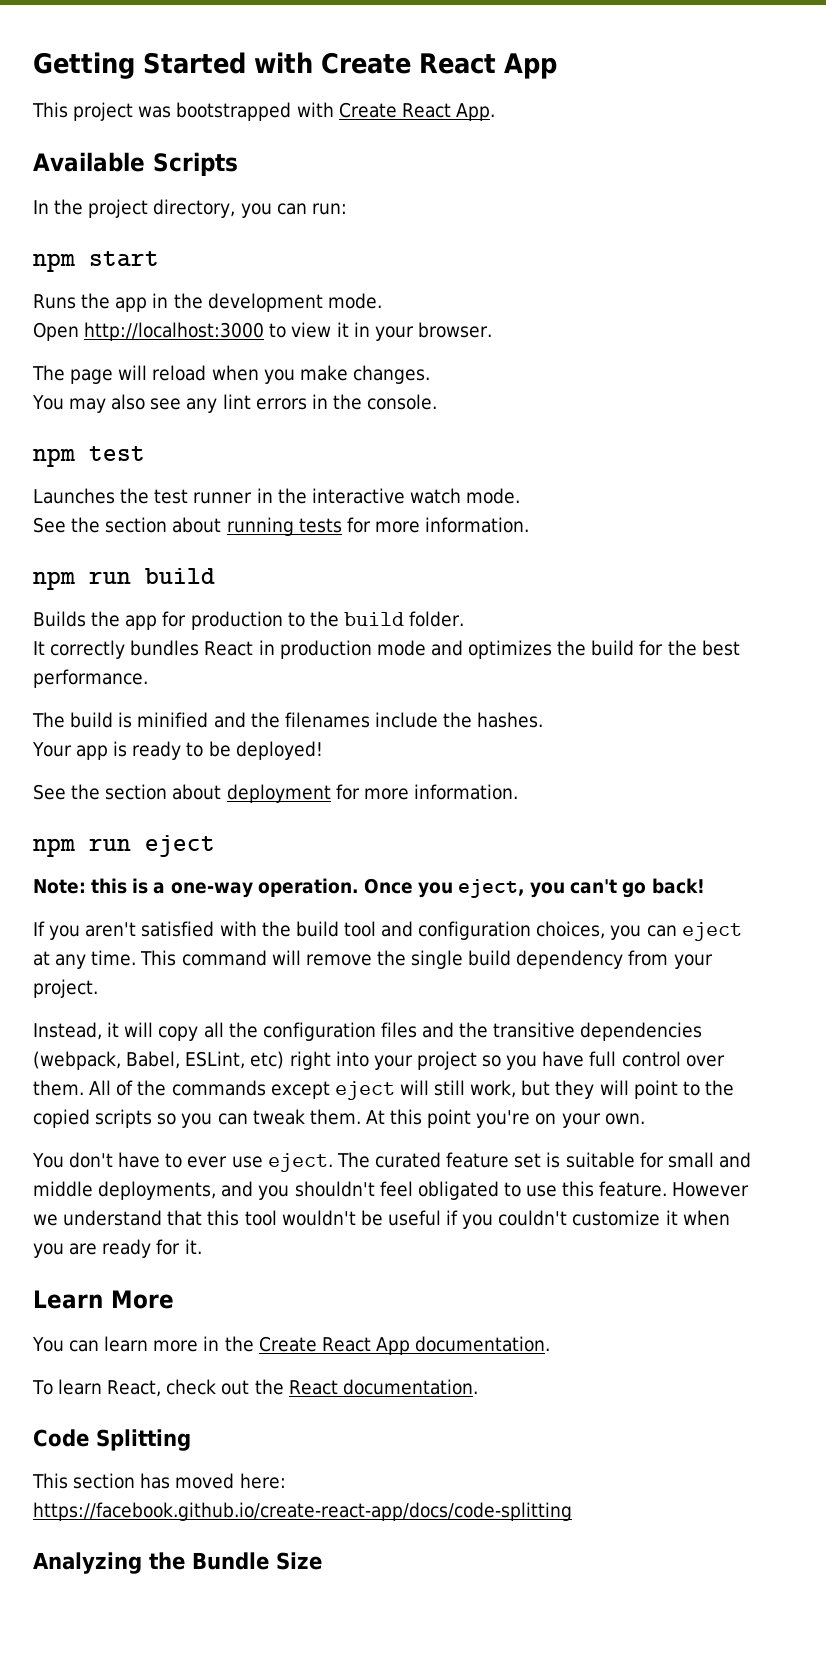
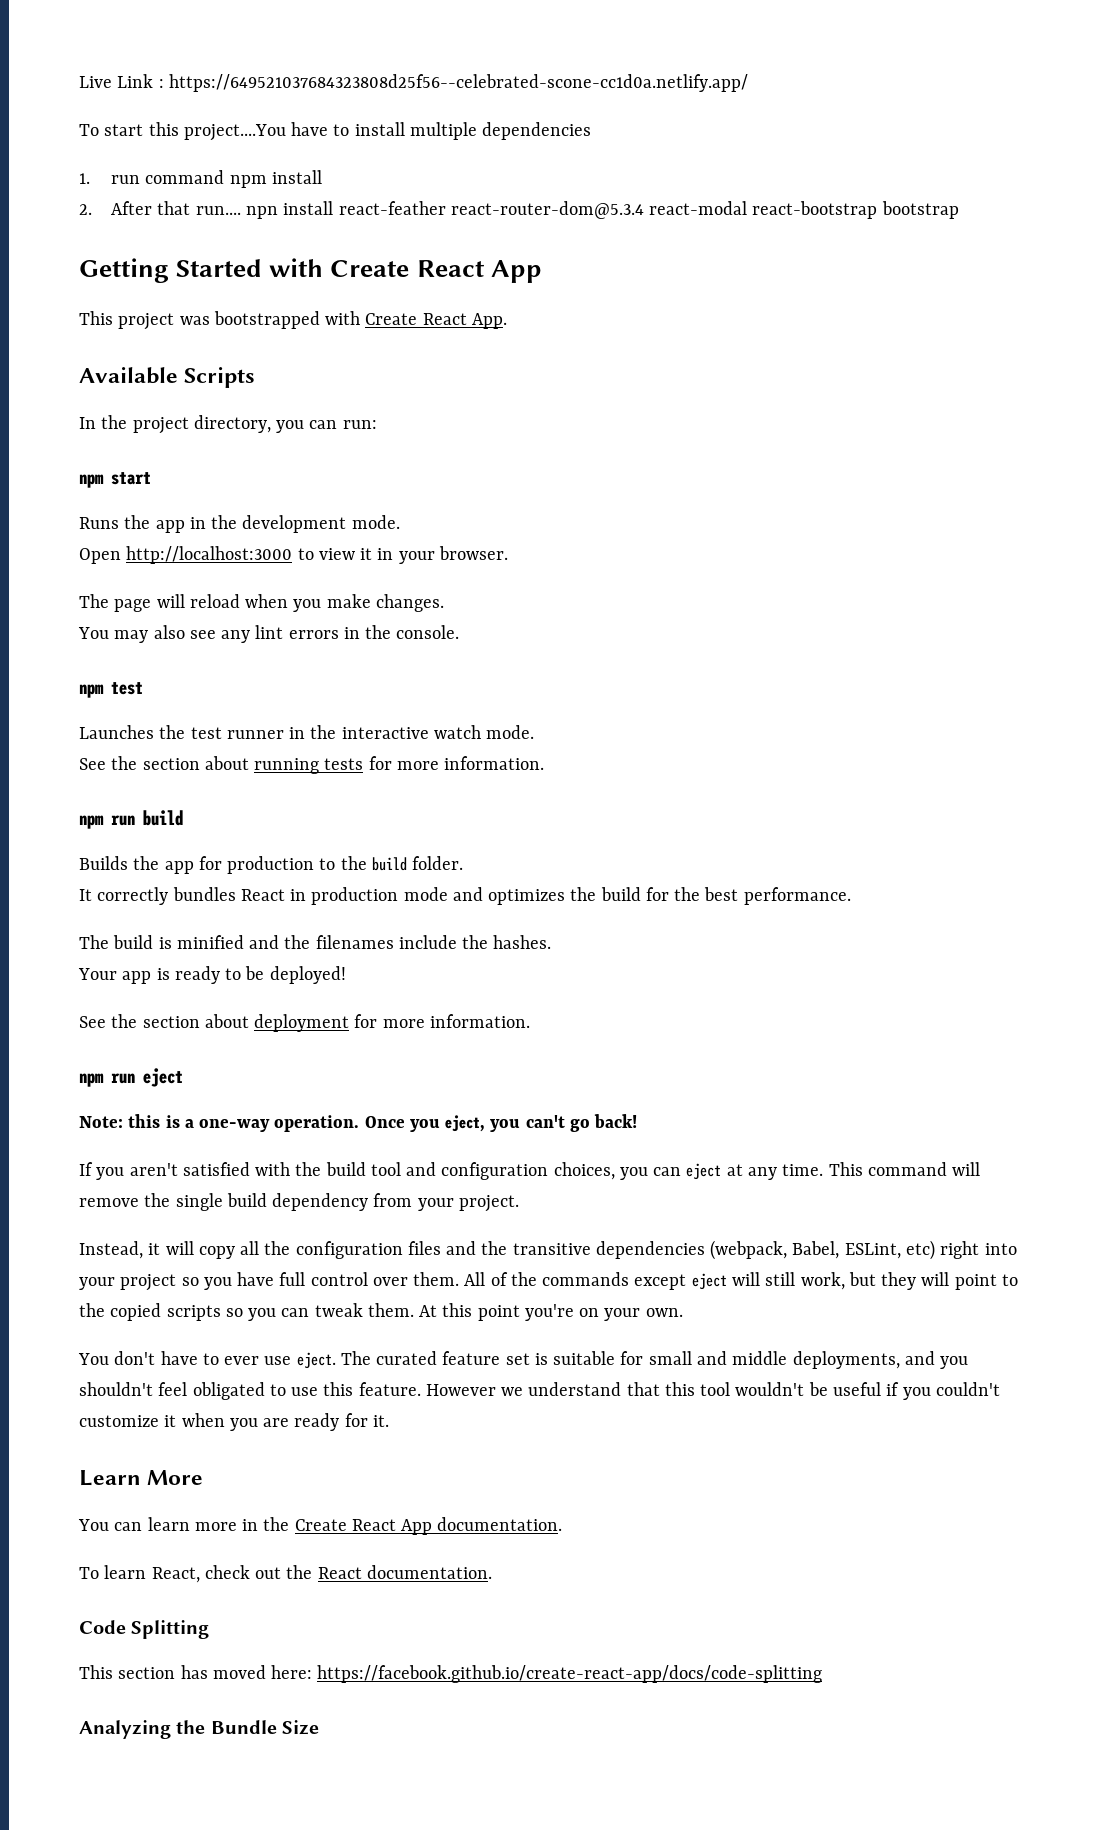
(33, 65) none -> [79,74,748,92] [79,122,592,141] [79,170,322,188] [79,201,959,219] Live Link : https://649521037684323808d25f56--celebrated-scone-cc1d0a.netlify.app/ // To start this project....You have to install multiple dependencies // 1. run command npm install // 2. After that run.... npn install react-feather react-router-dom@5.3.4 react-modal react-bootstrap bootstrap //

